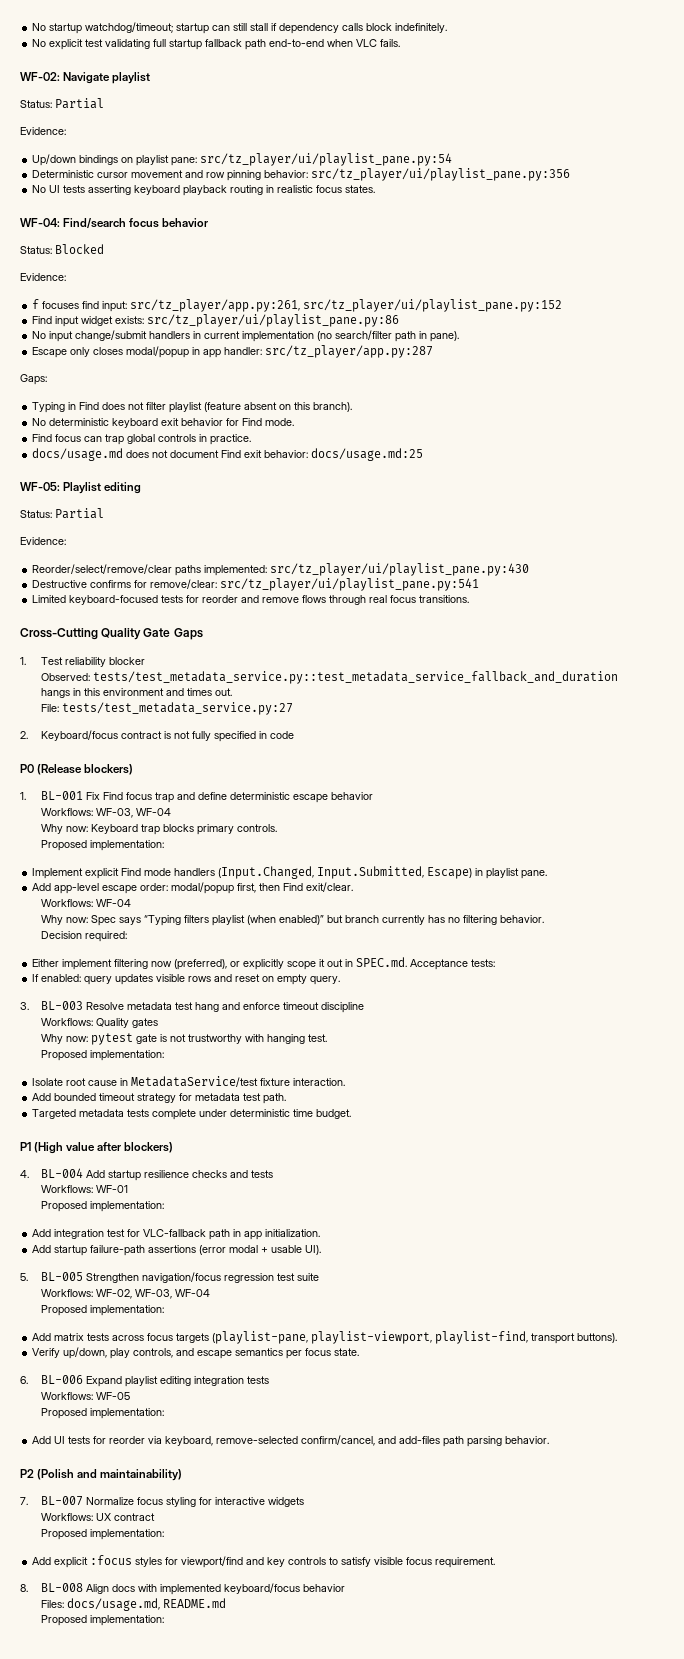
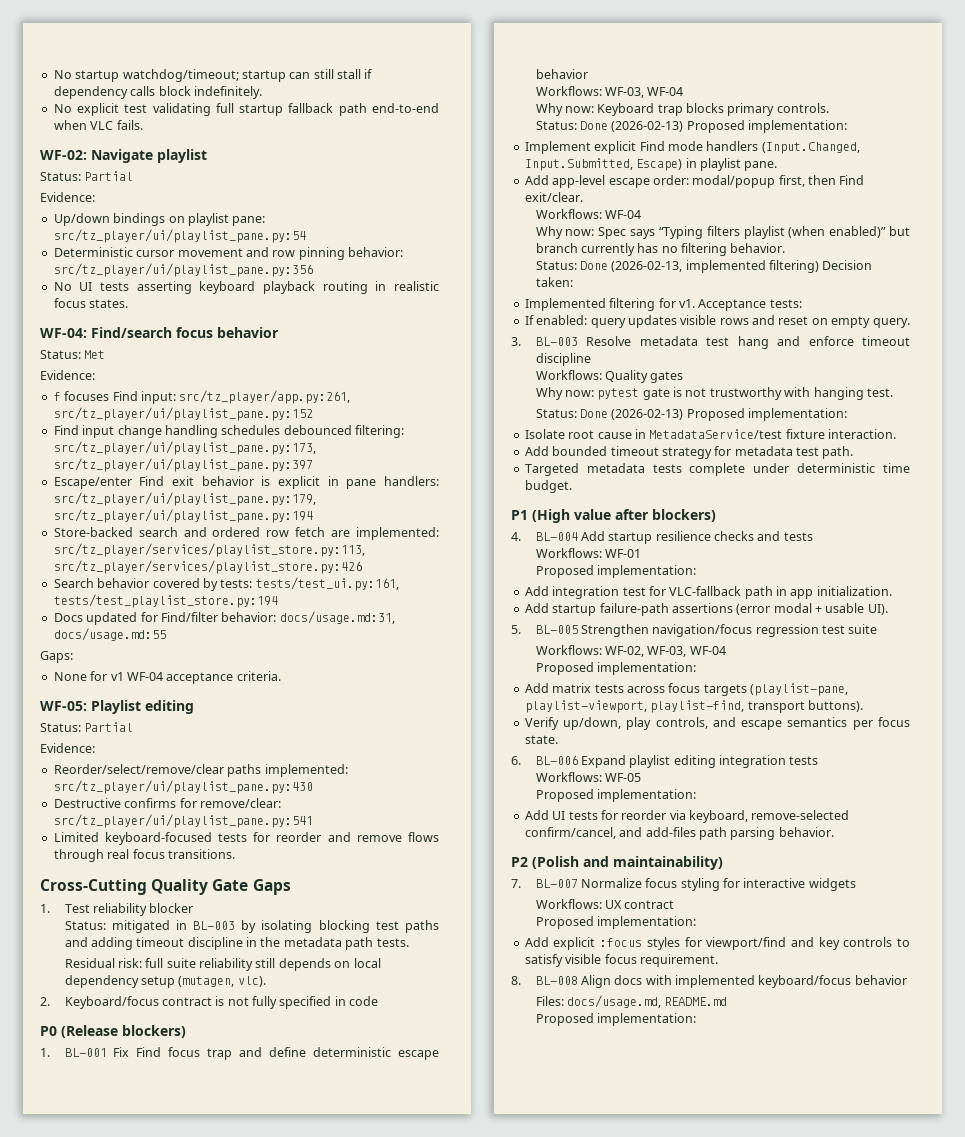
[55,244,104,254] Blocked -> [84,350,106,359] Met
[82,301,100,309] find -> [112,391,138,401] Find
[81,314,400,327] [32,330,460,342] [32,345,434,358] [20,374,47,385] [32,402,353,413] [32,418,295,428] [32,434,252,445] [32,448,424,461] widget exists: src/tz_player/ui/playlist_pane.py:86 // No input change/submit handlers in current implementation (no search/filter path in pane). // Escape only closes modal/popup in app handler: src/tz_player/app.py:287 // Gaps: // Typing in Find does not filter playlist (feature absent on this branch). // No deterministic keyboard exit behavior for Find mode. // Find focus can trap global controls in practice. // docs/usage.md does not document Find exit behavior: docs/usage.md:25 -> [117,425,404,438] [53,441,316,455] [53,458,313,472] [53,476,439,489] [53,492,316,506] [53,509,313,523] [53,527,439,540] [53,543,365,557] [53,560,362,574] [53,577,399,591] [53,594,278,608] [53,611,395,625] [53,628,166,641] [40,651,73,663] [53,671,281,684] change handling schedules debounced filtering: src/tz_player/ui/playlist_pane.py:173, src/tz_player/ui/playlist_pane.py:397 // Escape/enter Find exit behavior is explicit in pane handlers: src/tz_player/ui/playlist_pane.py:179, src/tz_player/ui/playlist_pane.py:194 // Store-backed search and ordered row fetch are implemented: src/tz_player/services/playlist_store.py:113, src/tz_player/services/playlist_store.py:426 // Search behavior covered by tests: tests/test_ui.py:161, tests/test_playlist_store.py:194 // Docs updated for Find/filter behavior: docs/usage.md:31, docs/usage.md:55 // Gaps: // None for v1 WF-04 acceptance criteria.
[40,671,618,684] [40,688,232,698] [40,702,293,715] Observed: tests/test_metadata_service.py::test_metadata_service_fallback_and_duration hangs in this environment and times out. // File: tests/test_metadata_service.py:27 -> [64,920,439,933] [64,937,409,950] [64,958,381,971] [64,975,266,988] Status: mitigated in BL-003 by isolating blocking test paths and adding timeout discipline in the metadata path tests. // Residual risk: full suite reliability still depends on local dependency setup (mutagen, vlc).
(277, 828) none -> [535,121,684,132] Status: Done (2026-02-13)
[40,931,127,942] [32,957,408,970] Decision required: // Either implement filtering now (preferred), or explicitly scope it out in SPEC.md. -> [535,260,873,273] [535,277,573,287] [524,298,695,311] Status: Done (2026-02-13, implemented filtering) Decision taken: // Implemented filtering for v1.
(327, 1038) none -> [535,409,684,420] Status: Done (2026-02-13)

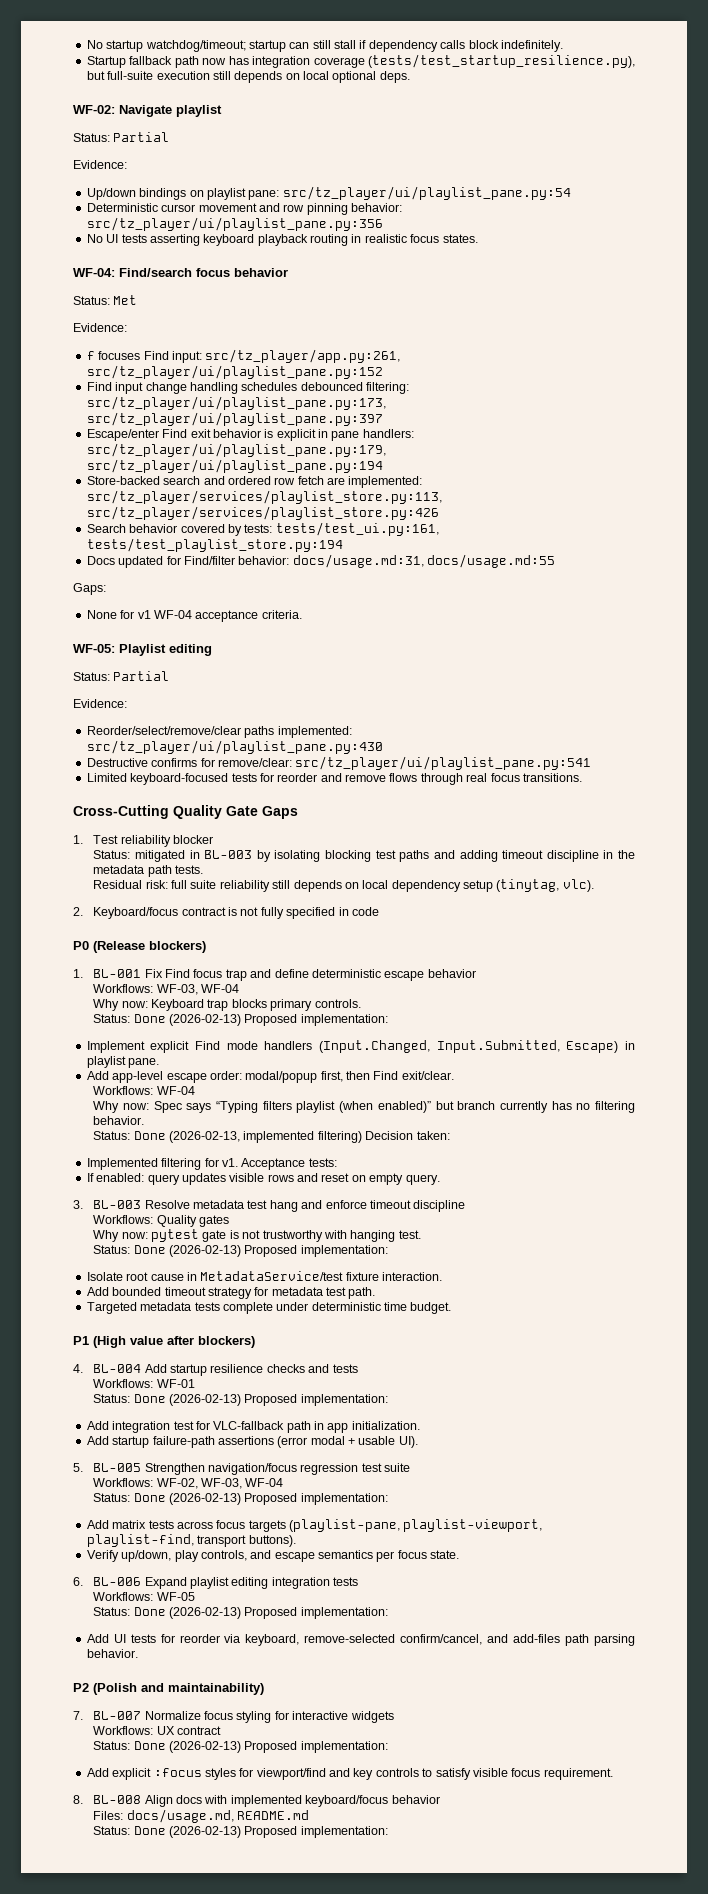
[53,103,439,116] [53,120,143,130] No explicit test validating full startup fallback path end-to-end when VLC fails. -> [86,54,635,68] [86,71,410,83] Startup fallback path now has integration coverage (tests/test_startup_resilience.py), but full-suite execution still depends on local optional deps.
[178,976,235,987] (mutagen, -> [496,879,560,892] (tinytag,
(641, 553) none -> [93,1394,242,1406] Status: Done (2026-02-13)
(726, 650) none -> [93,1493,242,1505] Status: Done (2026-02-13)
(641, 777) none -> [93,1607,242,1619] Status: Done (2026-02-13)
(675, 904) none -> [93,1741,242,1753] Status: Done (2026-02-13)
(728, 1001) none -> [93,1826,242,1838] Status: Done (2026-02-13)

